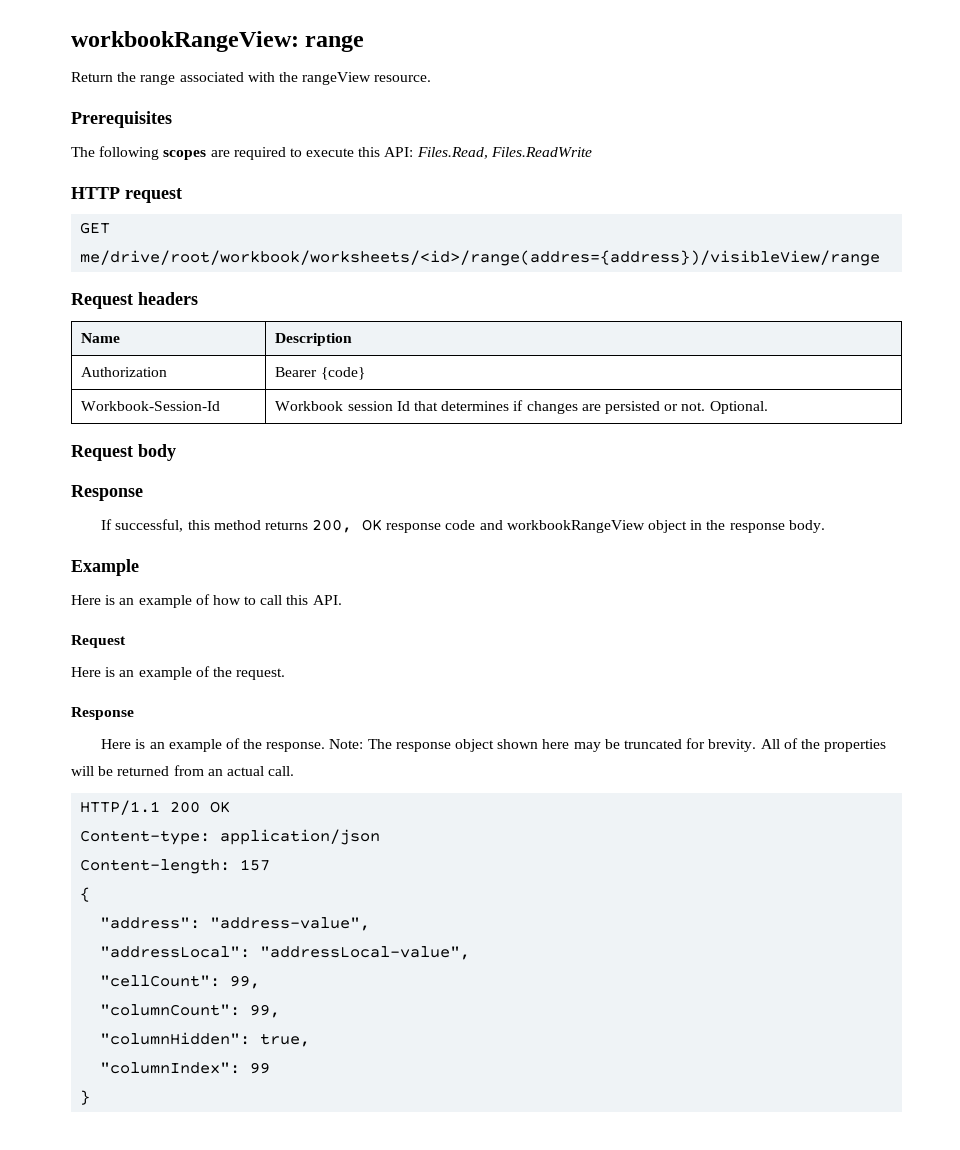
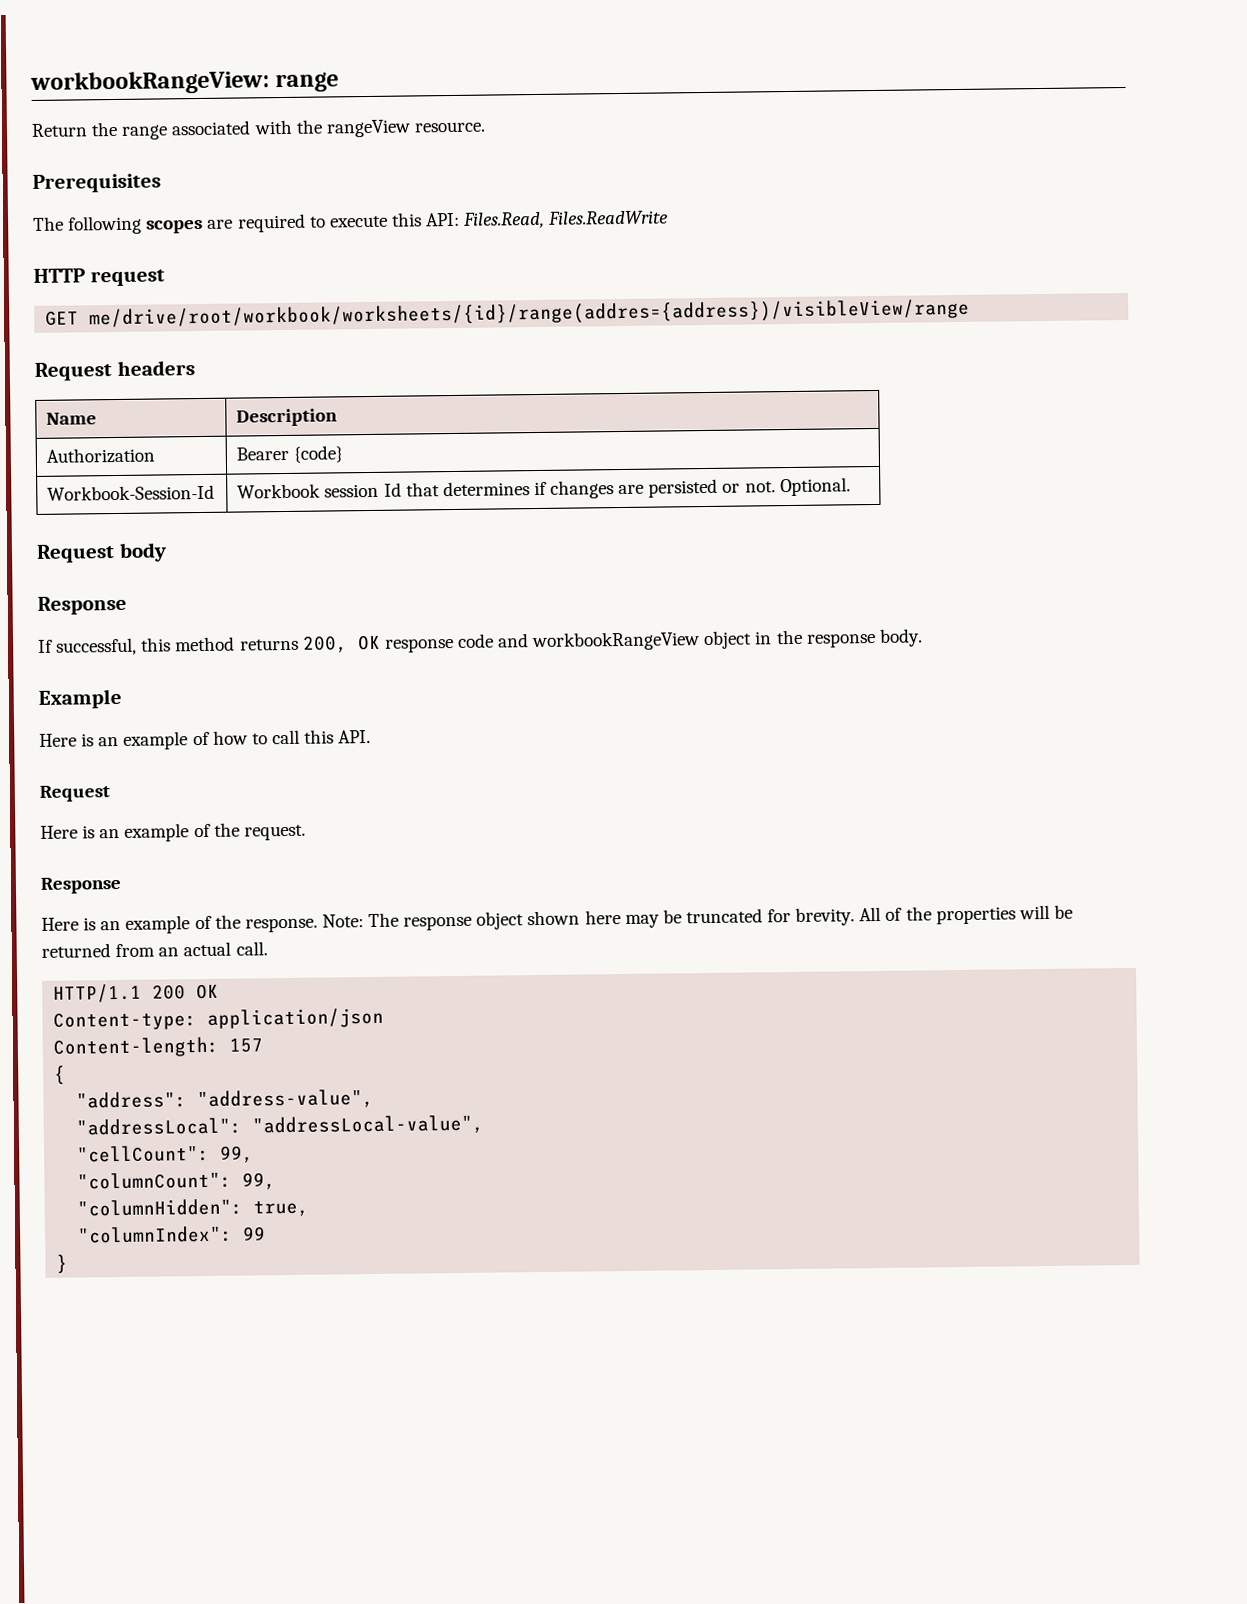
[80,250,881,266] me/drive/root/workbook/worksheets/<id>/range(addres={address})/visibleView/range -> [89,298,971,330] me/drive/root/workbook/worksheets/{id}/range(addres={address})/visibleView/range

